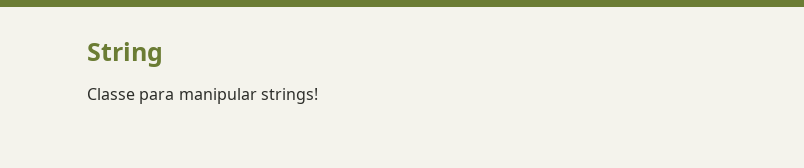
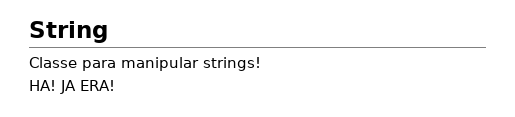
(318, 96) none -> [29,80,115,94] // HA! JA ERA!

